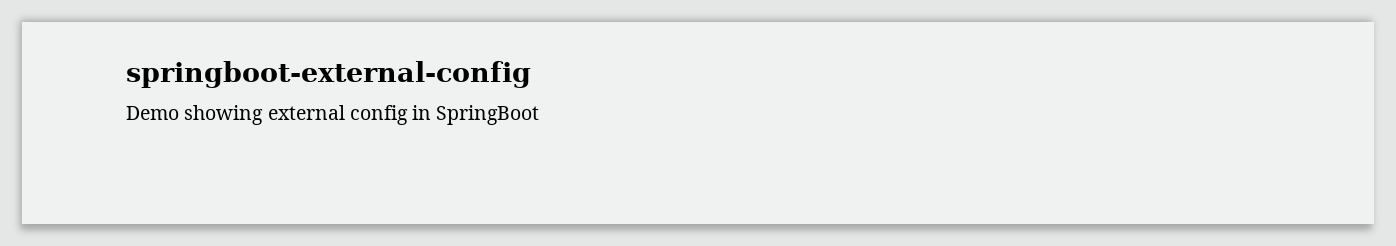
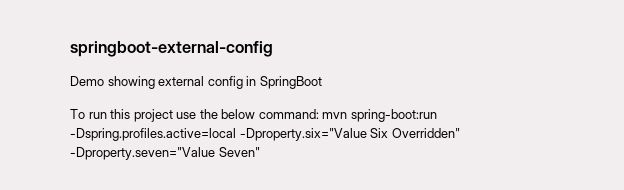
(540, 115) none -> [70,109,437,122] [70,128,460,141] [70,147,260,160] // To run this project use the below command: mvn spring-boot:run -Dspring.profiles.active=local -Dproperty.six="Value Six Overridden" -Dproperty.seven="Value Seven"

